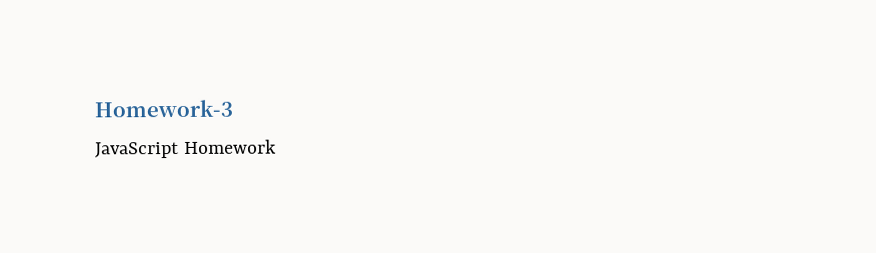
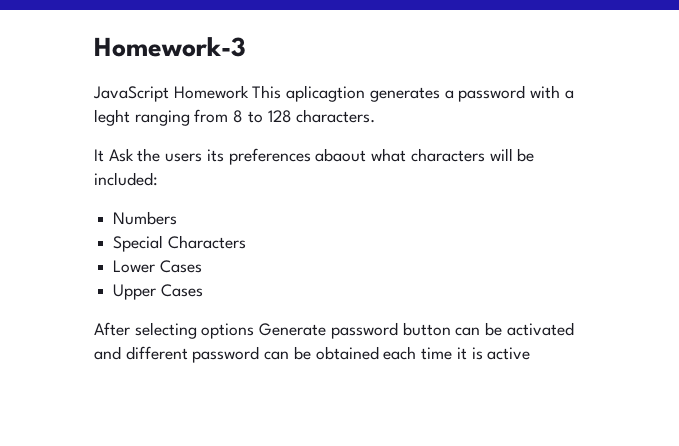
(277, 146) none -> [252,85,574,102] [94,109,376,126] [94,148,535,165] [94,172,158,186] [113,211,178,225] [113,235,246,252] [113,260,202,273] [113,284,203,300] [94,322,574,339] [94,346,531,363] This aplicagtion generates a password with a leght ranging from 8 to 128 characters. // It Ask the users its preferences abaout what characters will be included: // Numbers // Special Characters // Lower Cases // Upper Cases // After selecting options Generate password button can be activated and different password can be obtained each time it is active

